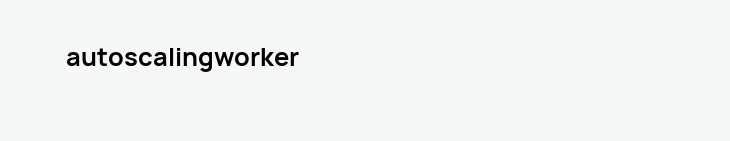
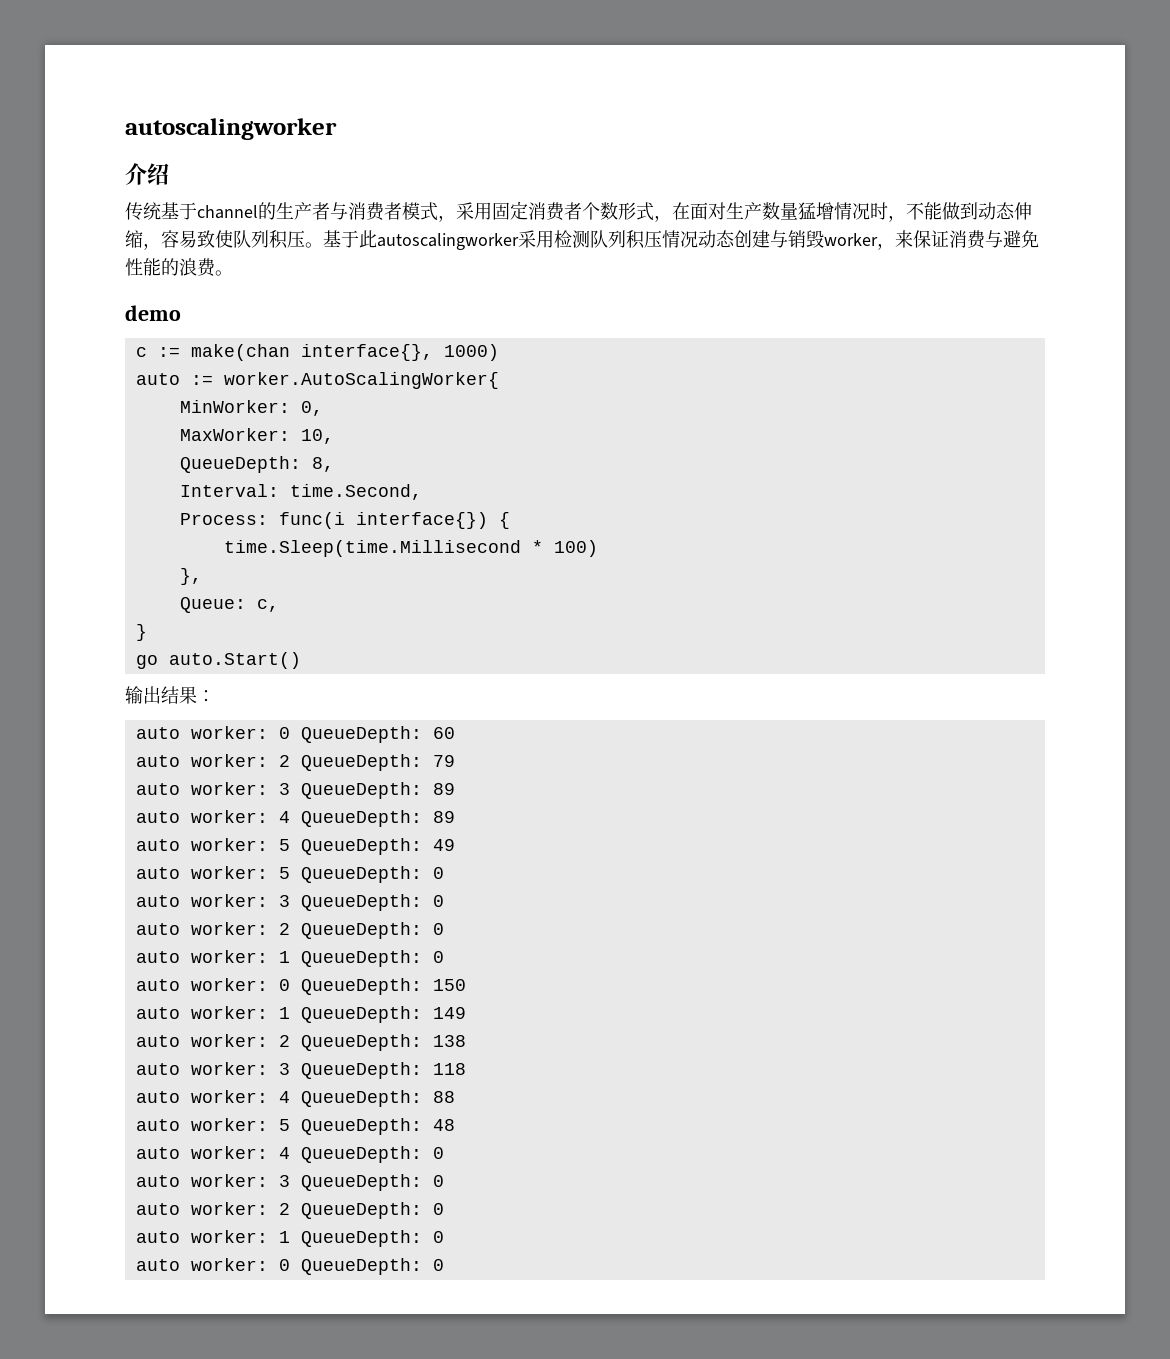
[66,48,299,72] autoscalingworker -> [125,118,337,140] [125,163,169,185] [125,201,1032,222] [125,230,1039,250] [125,258,233,277] [125,305,181,321] [135,344,499,361] [135,372,499,389] [179,400,323,416] [179,428,334,444] [179,456,334,473] [179,484,422,500] [179,512,510,529] [223,540,598,557] [179,568,202,585] [179,597,279,613] [135,624,147,641] [135,652,301,669] [125,686,215,704] [135,726,455,743] [135,754,455,771] [135,782,455,799] [135,810,455,827] [135,838,455,855] [135,866,444,883] [135,894,444,911] [135,922,444,939] [135,950,444,967] [135,978,466,995] [135,1006,466,1023] [135,1034,466,1051] [135,1062,466,1079] [135,1090,455,1107] [135,1118,455,1135] [135,1146,444,1163] [135,1174,444,1191] [135,1202,444,1219] [135,1230,444,1247] [135,1258,444,1275] autoscalingworker // 介绍 // 传统基于channel的生产者与消费者模式，采用固定消费者个数形式，在面对生产数量猛增情况时，不能做到动态伸缩，容易致使队列积压。基于此autoscalingworker采用检测队列积压情况动态创建与销毁worker，来保证消费与避免性能的浪费。 // demo // c := make(chan interface{}, 1000) // auto := worker.AutoScalingWorker{ // MinWorker: 0, // MaxWorker: 10, // QueueDepth: 8, // Interval: time.Second, // Process: func(i interface{}) { // time.Sleep(time.Millisecond * 100) // }, // Queue: c, // } // go auto.Start() // 输出结果： // auto worker: 0 QueueDepth: 60 // auto worker: 2 QueueDepth: 79 // auto worker: 3 QueueDepth: 89 // auto worker: 4 QueueDepth: 89 // auto worker: 5 QueueDepth: 49 // auto worker: 5 QueueDepth: 0 // auto worker: 3 QueueDepth: 0 // auto worker: 2 QueueDepth: 0 // auto worker: 1 QueueDepth: 0 // auto worker: 0 QueueDepth: 150 // auto worker: 1 QueueDepth: 149 // auto worker: 2 QueueDepth: 138 // auto worker: 3 QueueDepth: 118 // auto worker: 4 QueueDepth: 88 // auto worker: 5 QueueDepth: 48 // auto worker: 4 QueueDepth: 0 // auto worker: 3 QueueDepth: 0 // auto worker: 2 QueueDepth: 0 // auto worker: 1 QueueDepth: 0 // auto worker: 0 QueueDepth: 0

